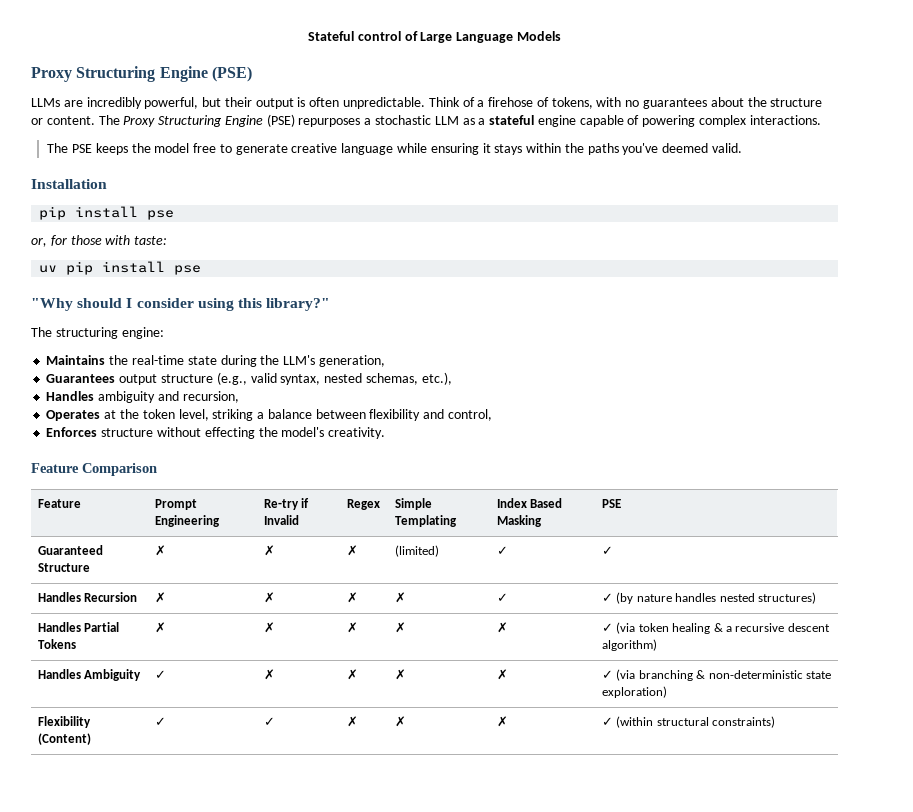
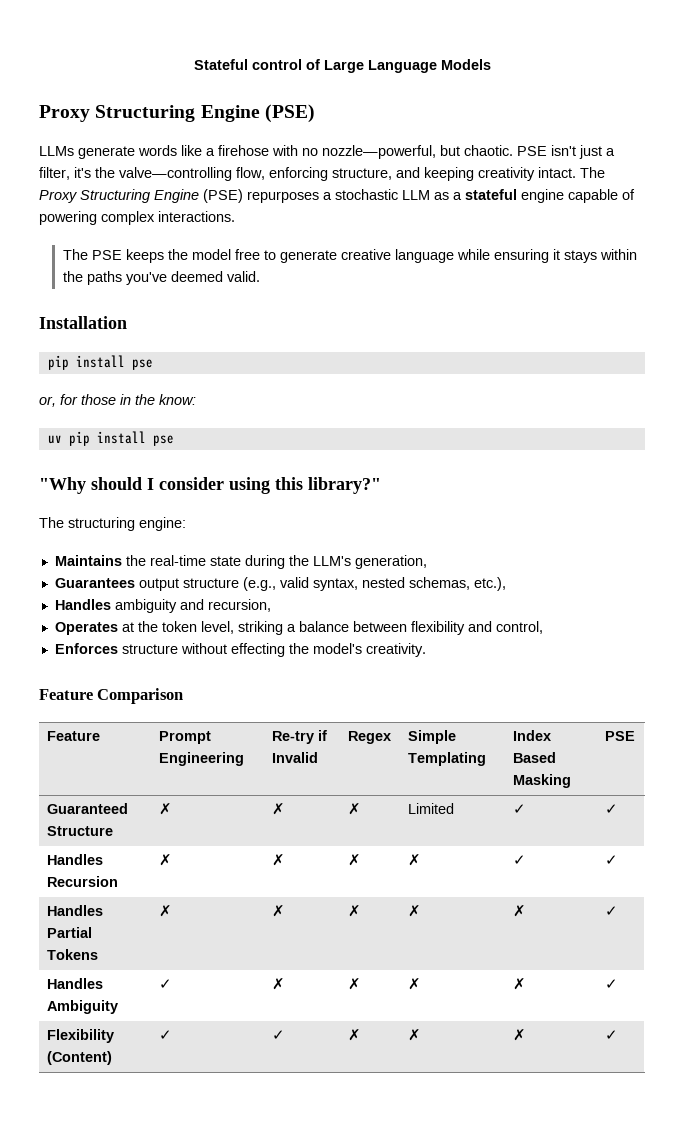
[63,97,823,109] [31,116,95,125] are incredibly powerful, but their output is often unpredictable. Think of a firehose of tokens, with no guarantees about the structure or content. -> [78,145,615,159] [39,167,576,181] generate words like a firehose with no nozzle—powerful, but chaotic. PSE isn't just a filter, it's the valve—controlling flow, enforcing structure, and keeping creativity intact.
[105,235,168,245] with taste: -> [120,394,196,405] in the know:
[395,545,440,557] (limited) -> [407,803,454,814] Limited
[616,592,816,604] (by nature handles nested structures) -> (618, 860) none
[616,622,830,634] [602,639,658,651] (via token healing & a recursive descent algorithm) -> (618, 911) none
[616,669,831,681] [602,686,668,698] (via branching & non-deterministic state exploration) -> (618, 984) none
[616,716,776,728] (within structural constraints) -> (618, 1035) none

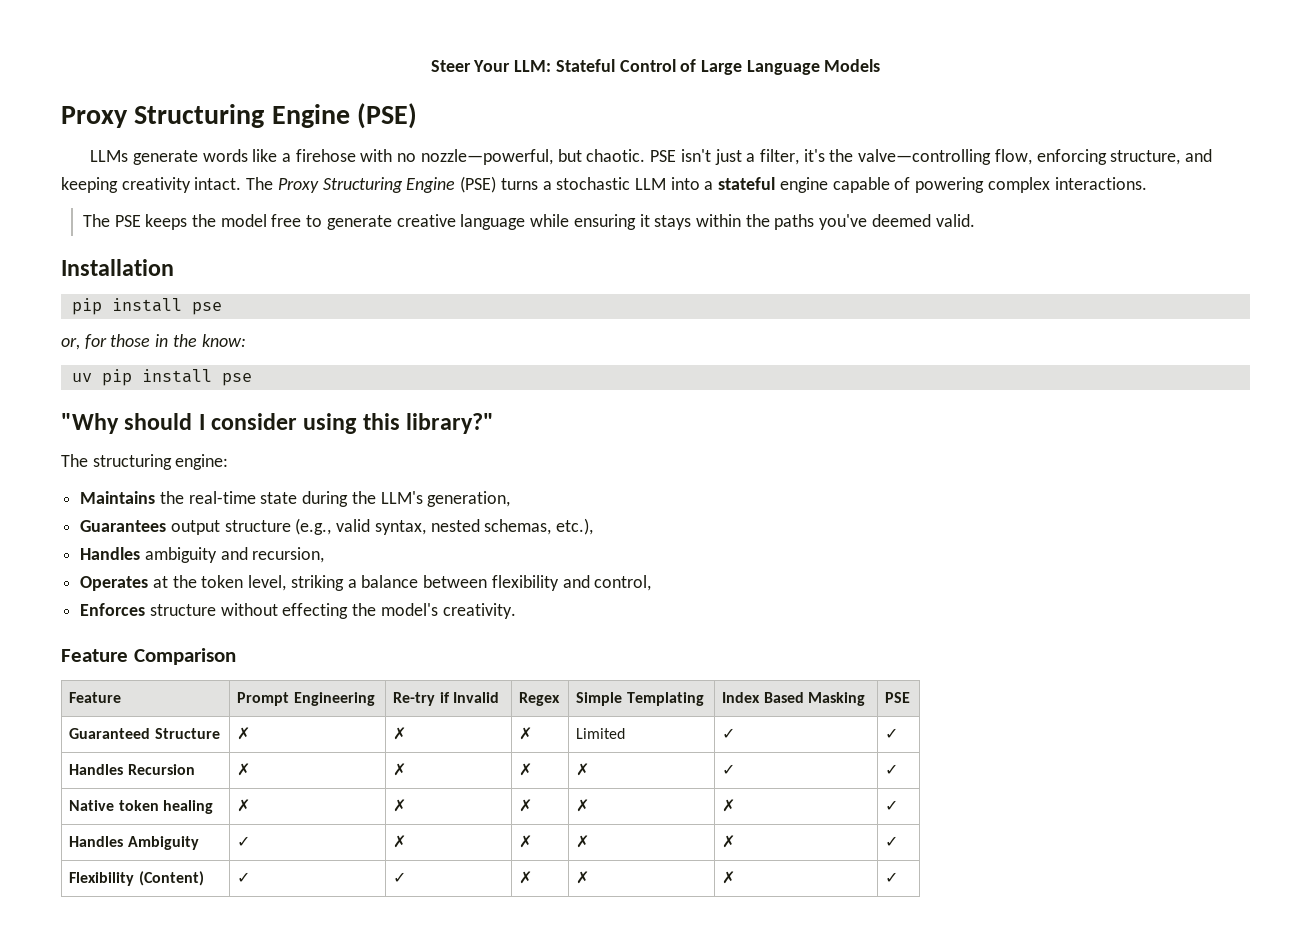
[193,59,302,70] Stateful control -> [430,59,676,72] Steer Your LLM: Stateful Control
[247,191,319,203] repurposes -> [500,178,538,190] turns
[434,192,449,200] as -> [670,177,700,190] into
[46,905,103,916] [46,927,92,938] [46,949,98,960] Handles Partial Tokens -> [69,800,213,814] Native token healing

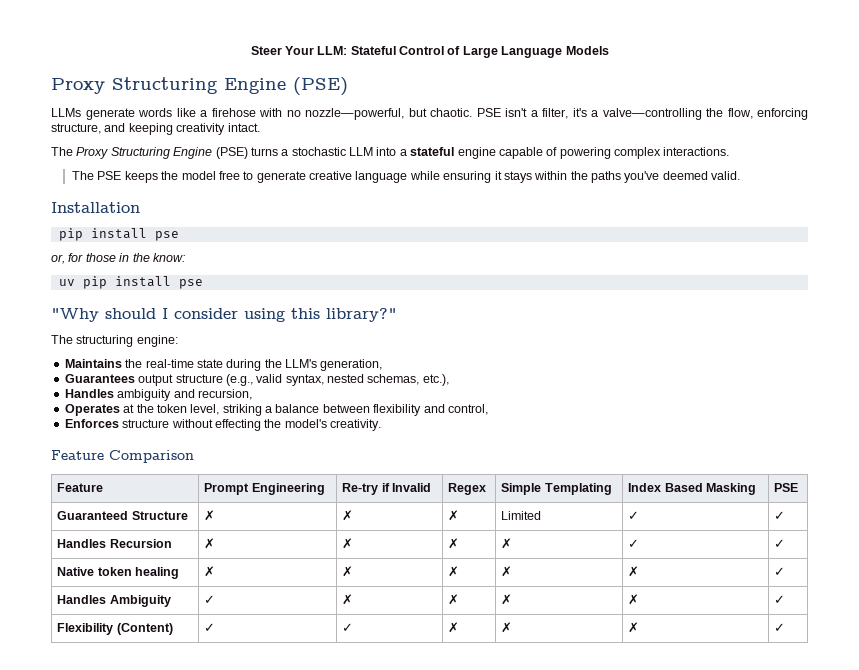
[714,149,742,165] just -> (527, 112) none
[829,149,992,165] the valve—controlling -> [591,108,723,120] a valve—controlling the
(242, 183) none -> (260, 127) //

